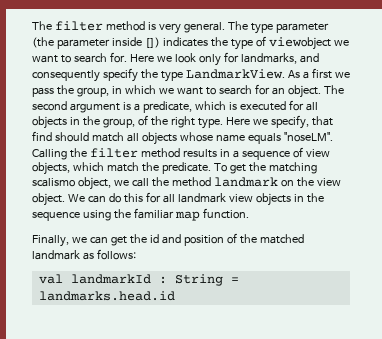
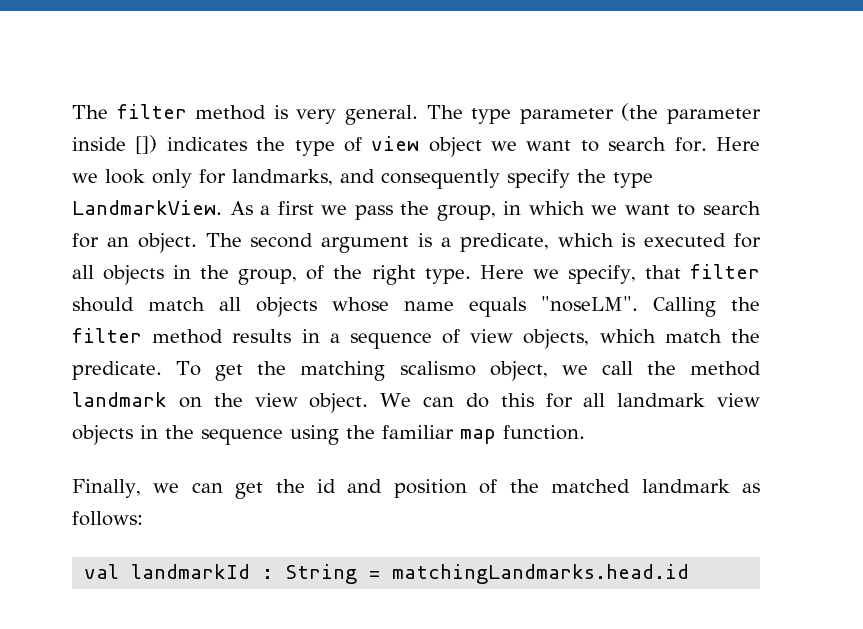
[268,37,331,50] viewobject -> [371,136,482,157] view object
[32,131,52,141] find -> [689,264,760,279] filter
[38,291,175,301] landmarks.head.id -> [392,564,690,584] matchingLandmarks.head.id

